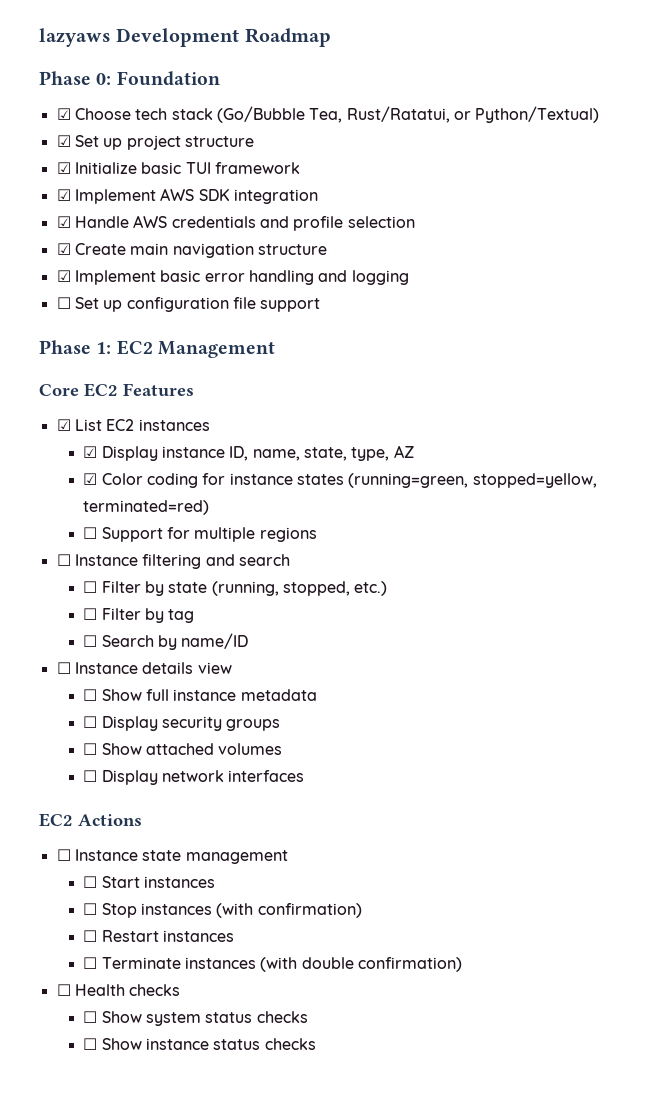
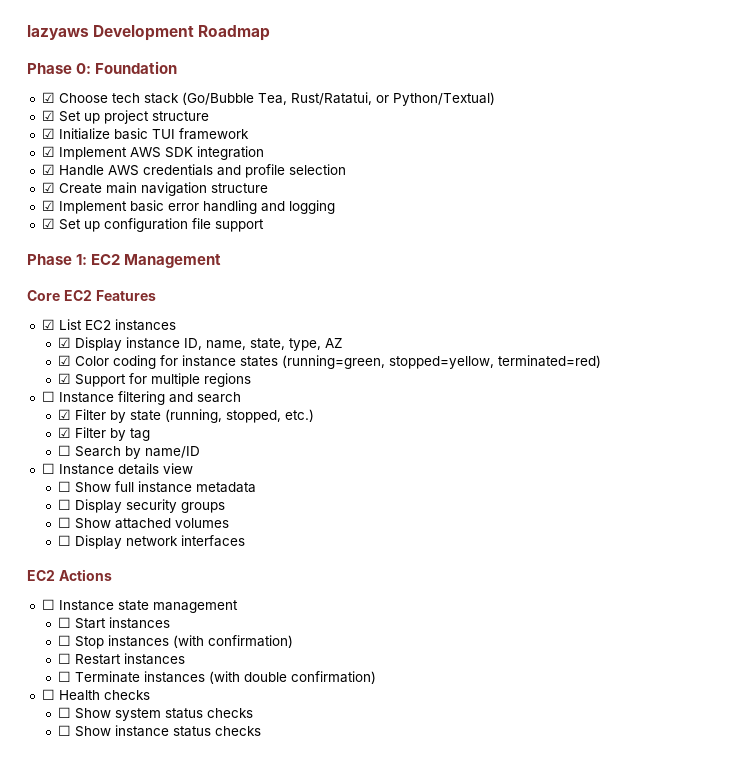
[56,297,71,309] ☐ -> [41,218,55,229] ☑
[83,527,98,539] ☐ -> [58,373,72,384] ☑
[83,581,98,593] ☐ -> [58,409,72,420] ☑
[83,608,98,620] ☐ -> [58,427,72,438] ☑

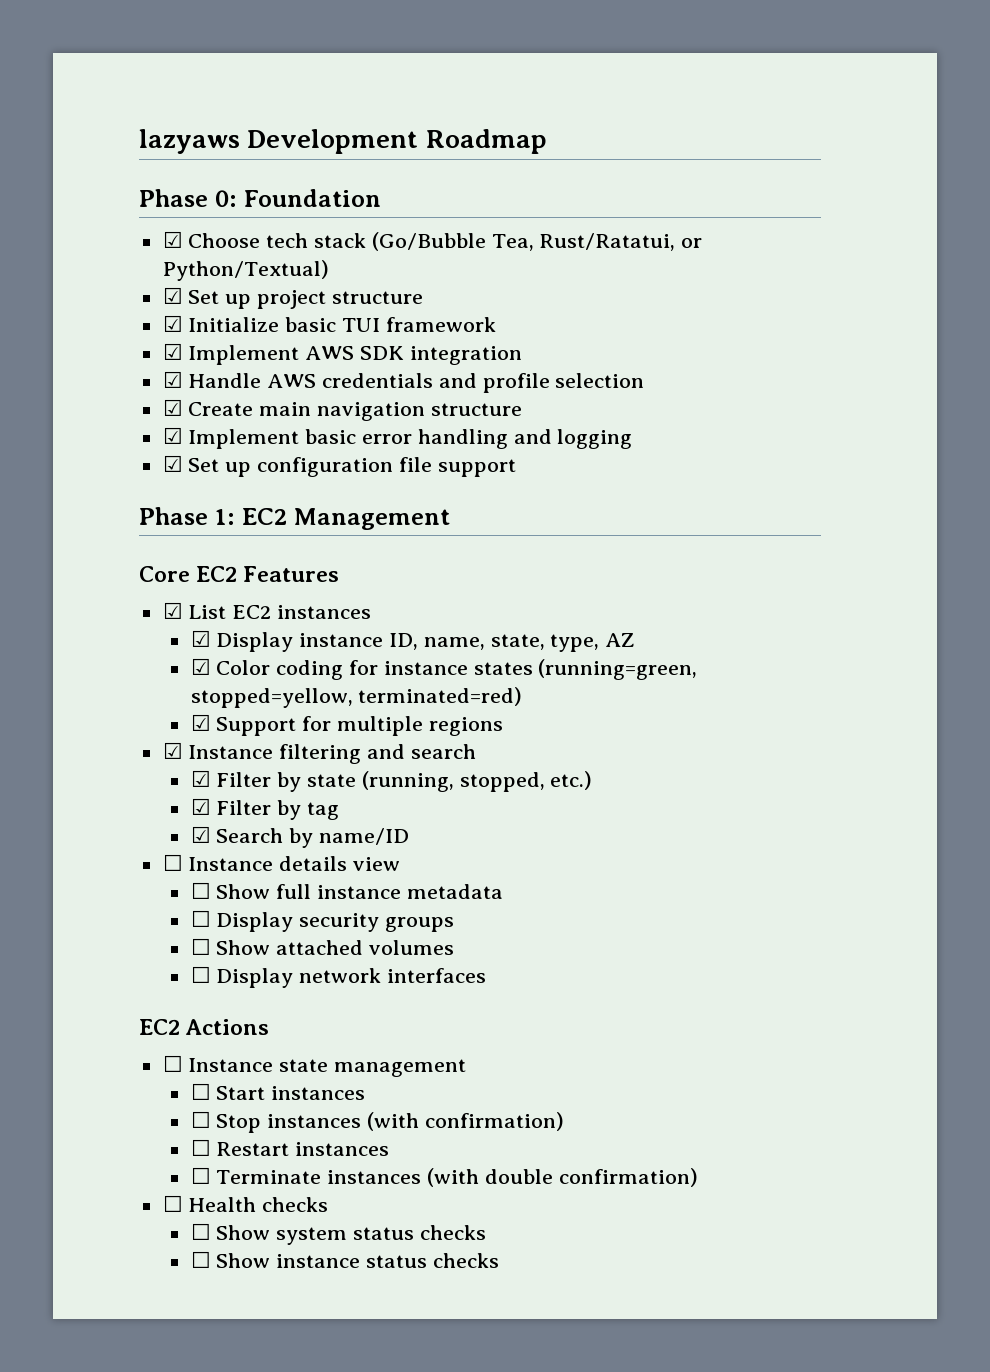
[41,391,55,402] ☐ -> [162,742,183,759] ☑
[58,445,72,456] ☐ -> [190,826,211,843] ☑

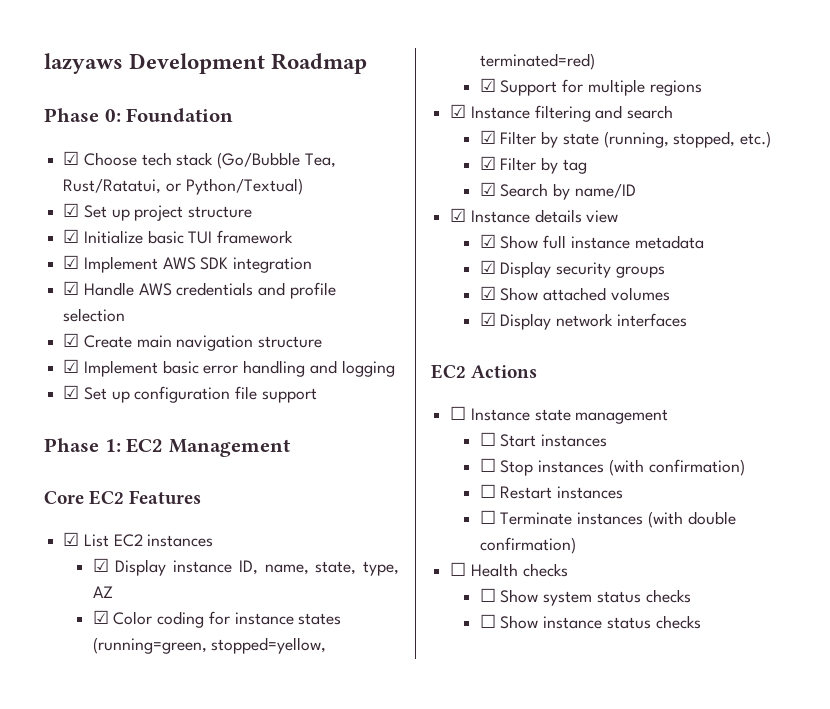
[162,854,183,871] ☐ -> [450,208,467,222] ☑
[190,882,211,899] ☐ -> [479,234,496,248] ☑
[190,910,211,927] ☐ -> [479,260,496,274] ☑
[190,938,211,955] ☐ -> [479,286,496,300] ☑
[190,966,211,983] ☐ -> [479,312,496,326] ☑

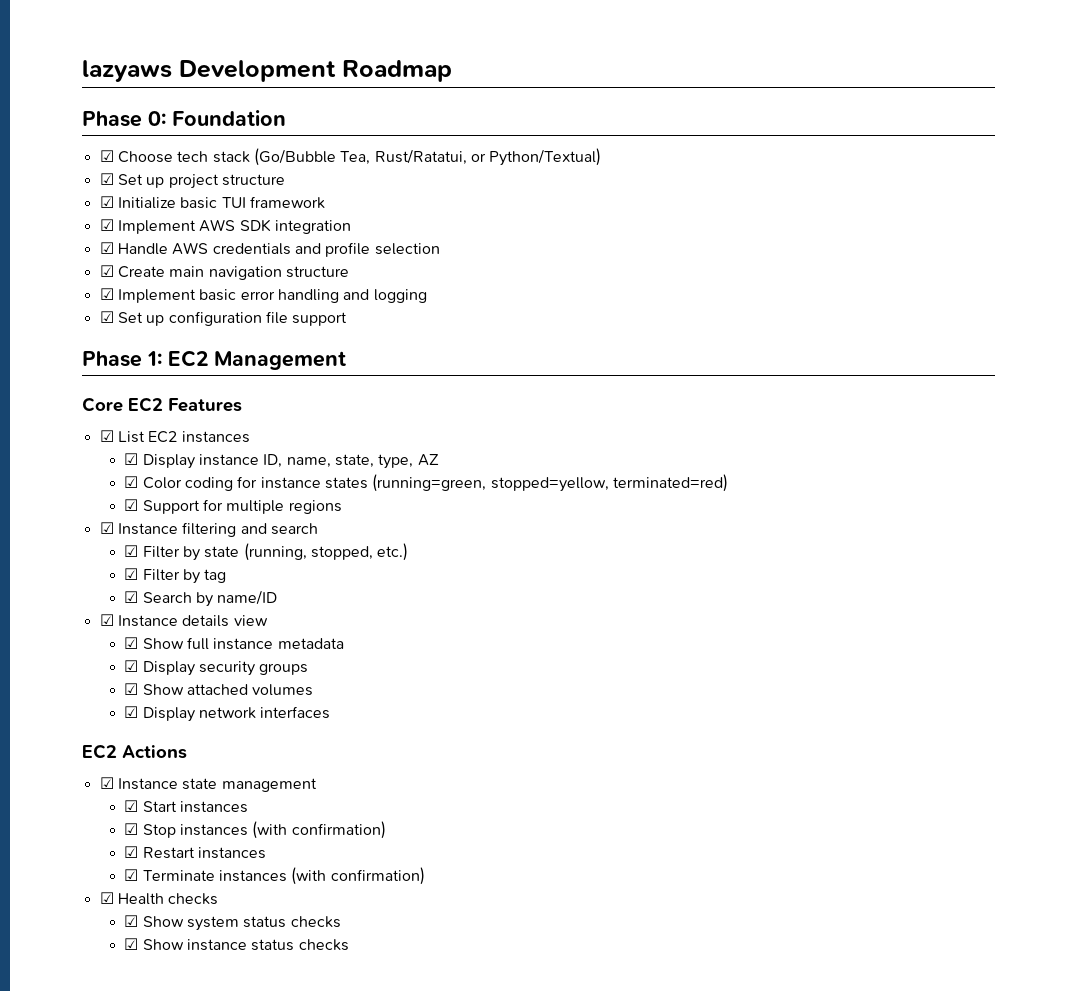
[450,406,467,420] ☐ -> [99,777,114,789] ☑
[479,432,496,446] ☐ -> [124,800,139,812] ☑
[479,458,496,472] ☐ -> [124,823,139,835] ☑
[479,484,496,498] ☐ -> [124,846,139,858] ☑
[479,510,496,524] ☐ -> [124,869,139,881] ☑
[687,511,736,525] [479,537,576,554] [450,562,467,576] double confirmation) // ☐ -> [330,867,425,885] [99,892,114,904] confirmation) // ☑
[479,588,496,602] ☐ -> [124,915,139,927] ☑
[479,614,496,628] ☐ -> [124,938,139,950] ☑

